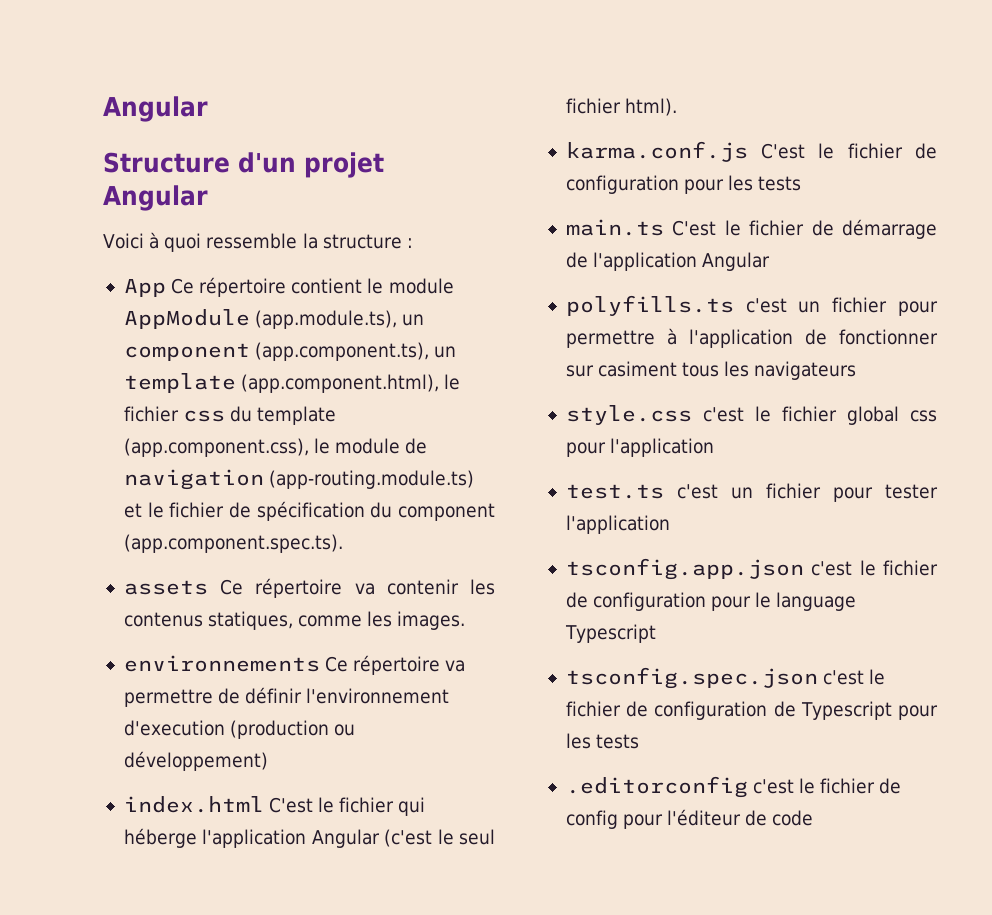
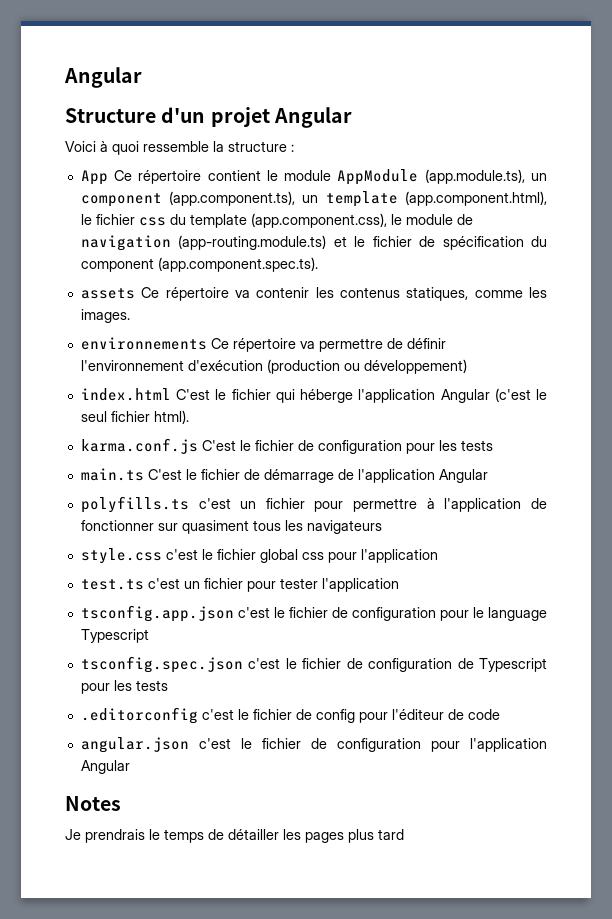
[123,720,225,736] d'execution -> [187,360,263,371] d'exécution
[598,361,678,377] casiment -> [181,520,249,534] quasiment
(814, 818) none -> [80,737,547,753] [80,760,130,774] [65,796,121,811] [65,829,404,843] // angular.json c'est le fichier de configuration pour l'application Angular // Notes // Je prendrais le temps de détailler les pages plus tard

